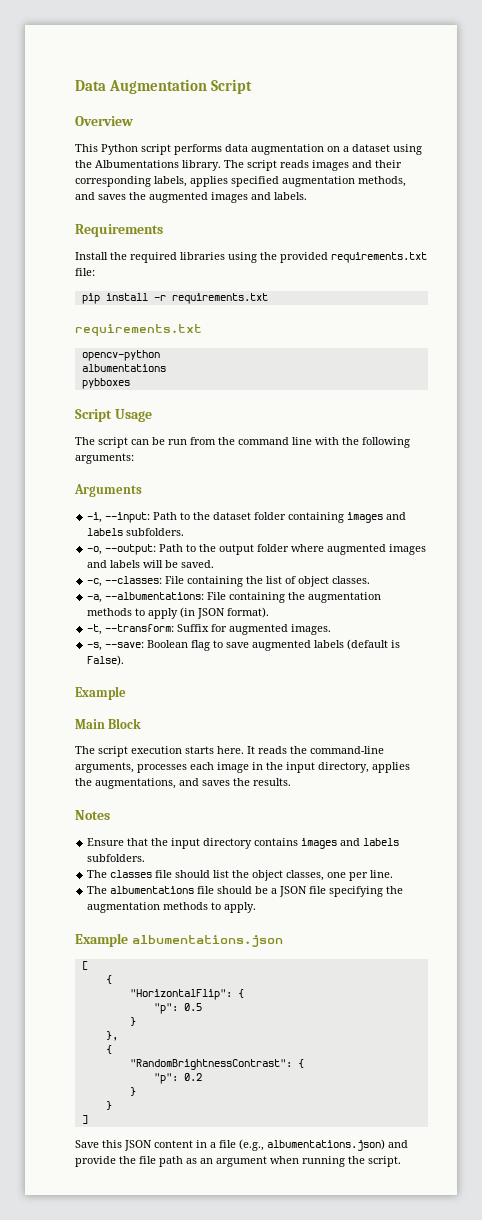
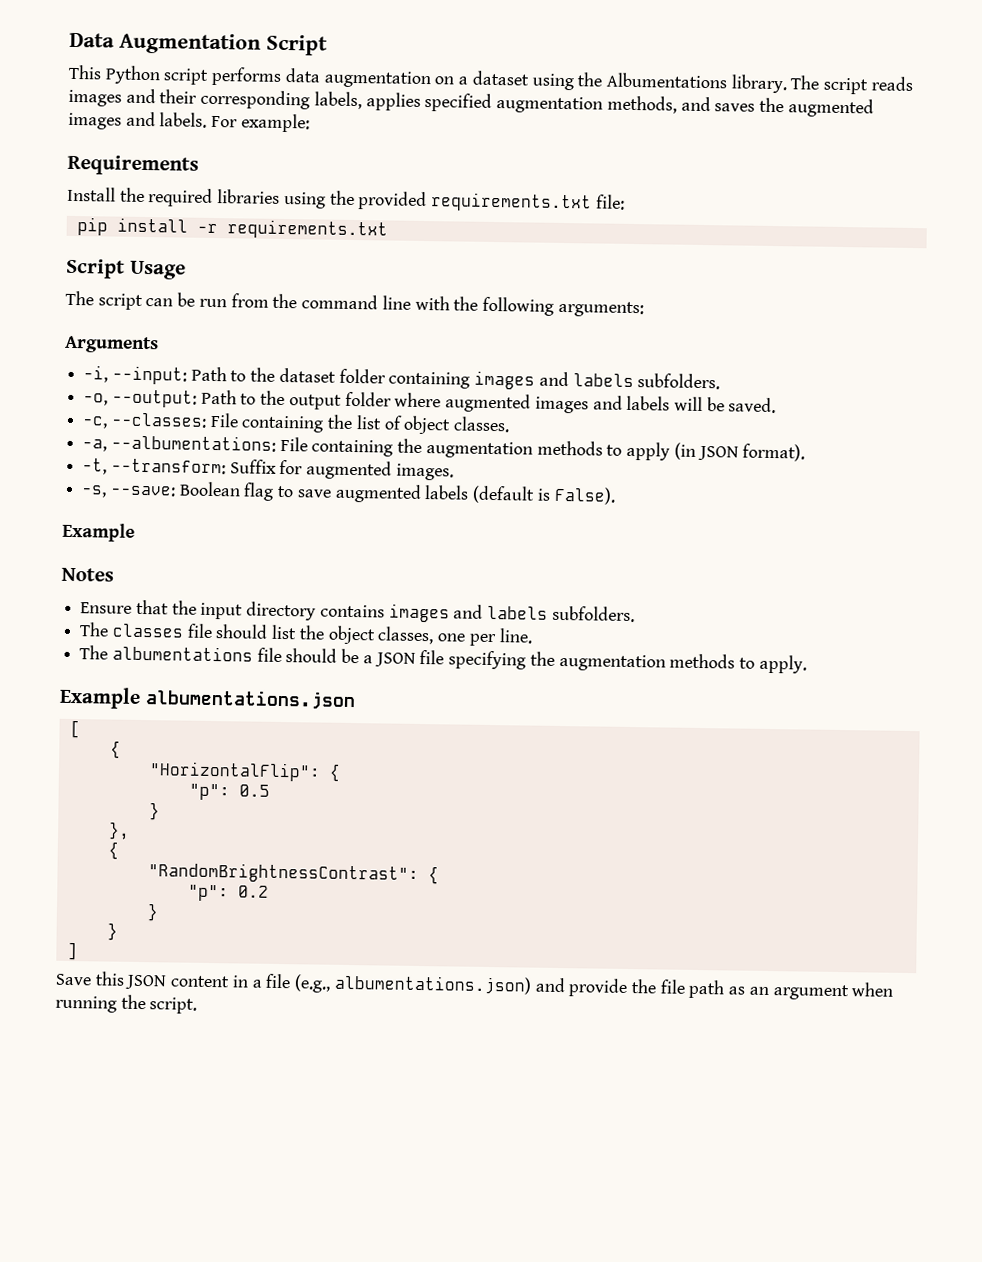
[75,116,133,126] // Overview -> (328, 45) none
(307, 196) none -> [211,113,310,133] For example:
[75,324,202,336] [81,350,160,361] [81,364,166,372] [81,378,130,389] // requirements.txt // opencv-python // albumentations // pybboxes -> (388, 229) none
[75,718,142,729] [75,746,384,757] [75,762,410,773] [75,778,291,789] // Main Block // The script execution starts here. It reads the command-line arguments, processes each image in the input directory, applies the augmentations, and saves the results. -> (135, 532) none

